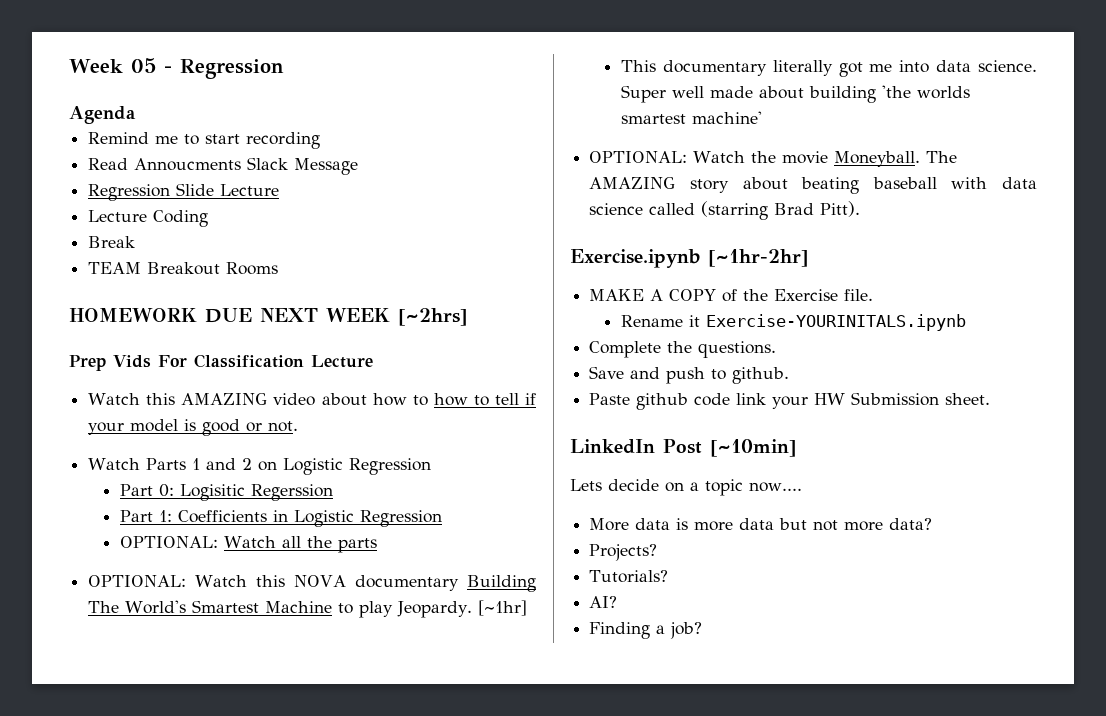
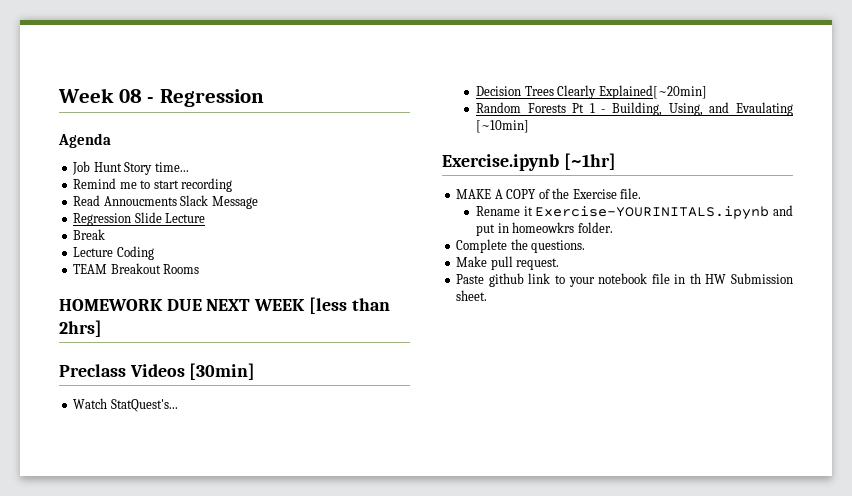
[130,58,156,73] 05 -> [118,89,142,103] 08
(136, 115) none -> [72,161,189,175] // Job Hunt Story time...
(280, 190) none -> [73,229,106,240] // Break
[88,236,136,248] // Break -> (154, 253) none
[398,308,468,326] [69,354,373,371] [88,393,537,406] [88,419,299,436] [88,458,432,475] [119,484,333,501] [119,510,442,527] [119,536,377,553] [88,575,536,592] [88,600,528,618] [620,60,1037,77] [620,85,970,103] [620,111,762,124] [589,151,958,167] [589,177,1037,194] [589,201,861,220] [~2hrs] // Prep Vids For Classification Lecture // Watch this AMAZING video about how to how to tell if your model is good or not. // Watch Parts 1 and 2 on Logistic Regression // Part 0: Logisitic Regerssion // Part 1: Coefficients in Logistic Regression // OPTIONAL: Watch all the parts // OPTIONAL: Watch this NOVA documentary Building The World's Smartest Machine to play Jeopardy. [~1hr] // This documentary literally got me into data science. Super well made about building 'the worlds smartest machine' // OPTIONAL: Watch the movie Moneyball. The AMAZING story about beating baseball with data science called (starring Brad Pitt). -> [308,297,390,314] [59,320,102,337] [59,363,256,380] [73,398,178,412] [475,85,707,99] [475,102,793,116] [475,120,529,133] [less than 2hrs] // Preclass Videos [30min] // Watch StatQuest's... // Decision Trees Clearly Explained[~20min] // Random Forests Pt 1 - Building, Using, and Evaulating [~10min]
[708,249,809,267] [~1hr-2hr] -> [563,153,616,170] [~1hr]
[589,341,777,358] [589,366,790,384] [589,392,991,410] [570,439,797,457] [570,479,802,496] [589,518,933,531] [589,544,658,561] [589,570,669,583] [589,596,618,608] [589,622,703,639] // Complete the questions. // Save and push to github. // Paste github code link your HW Submission sheet. // LinkedIn Post [~10min] // Lets decide on a topic now.... // More data is more data but not more data? // Projects? // Tutorials? // AI? // Finding a job? -> [773,205,793,216] [475,222,613,236] [456,239,586,253] [456,256,560,270] [456,273,793,287] [456,290,488,301] and put in homeowkrs folder. // Complete the questions. // Make pull request. // Paste github link to your notebook file in th HW Submission sheet.

